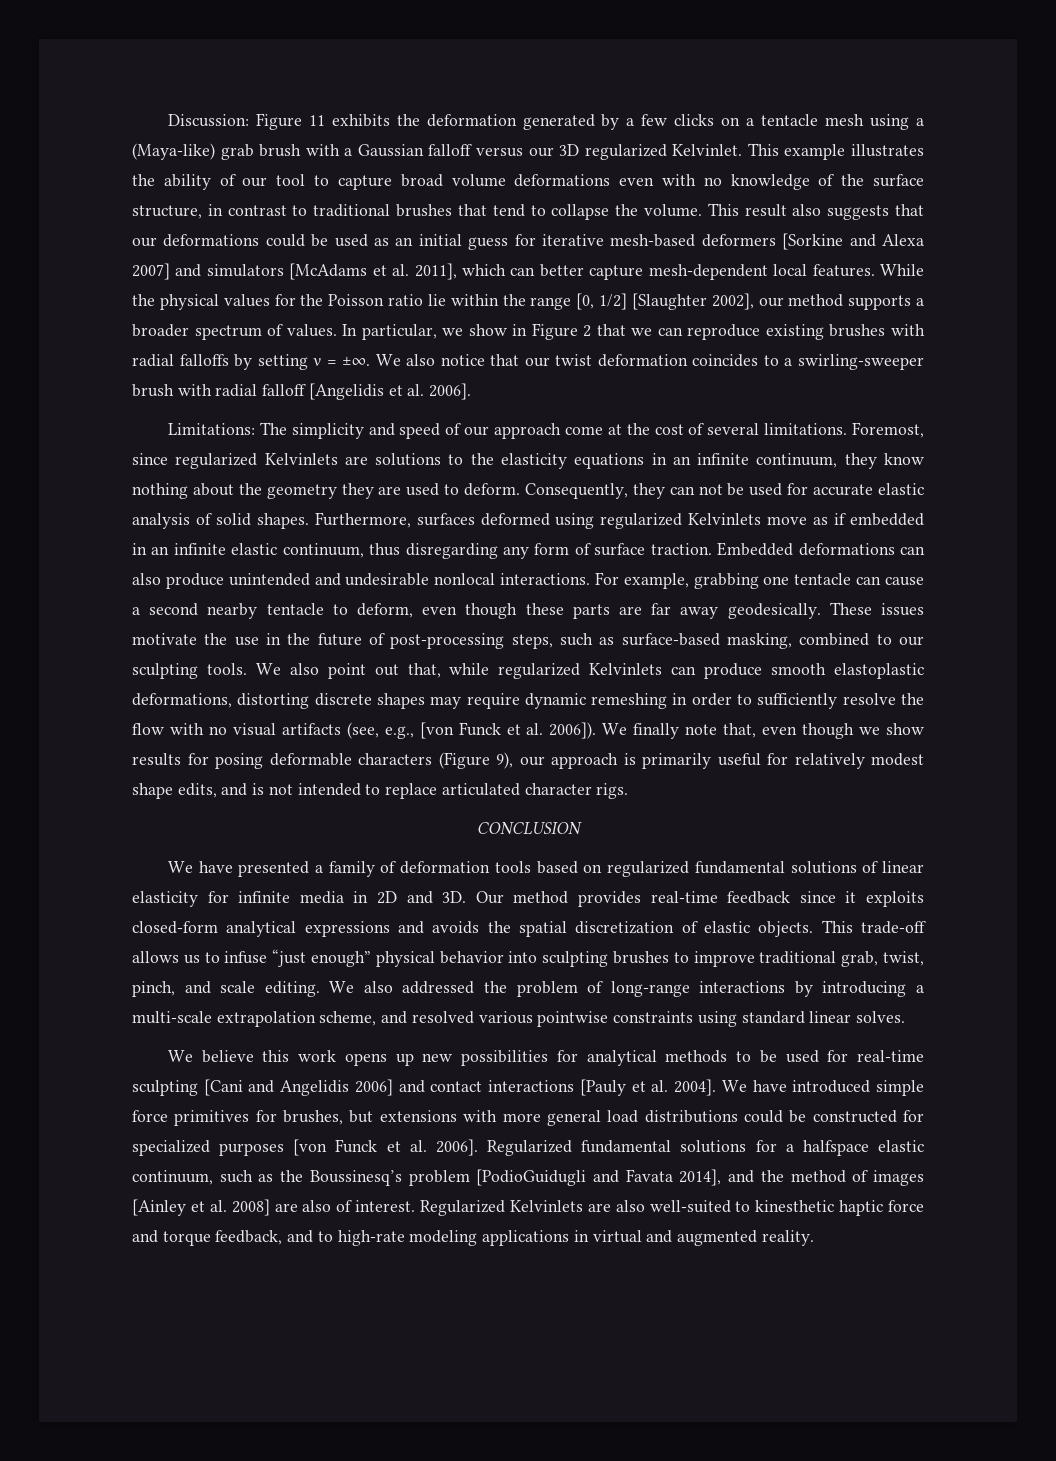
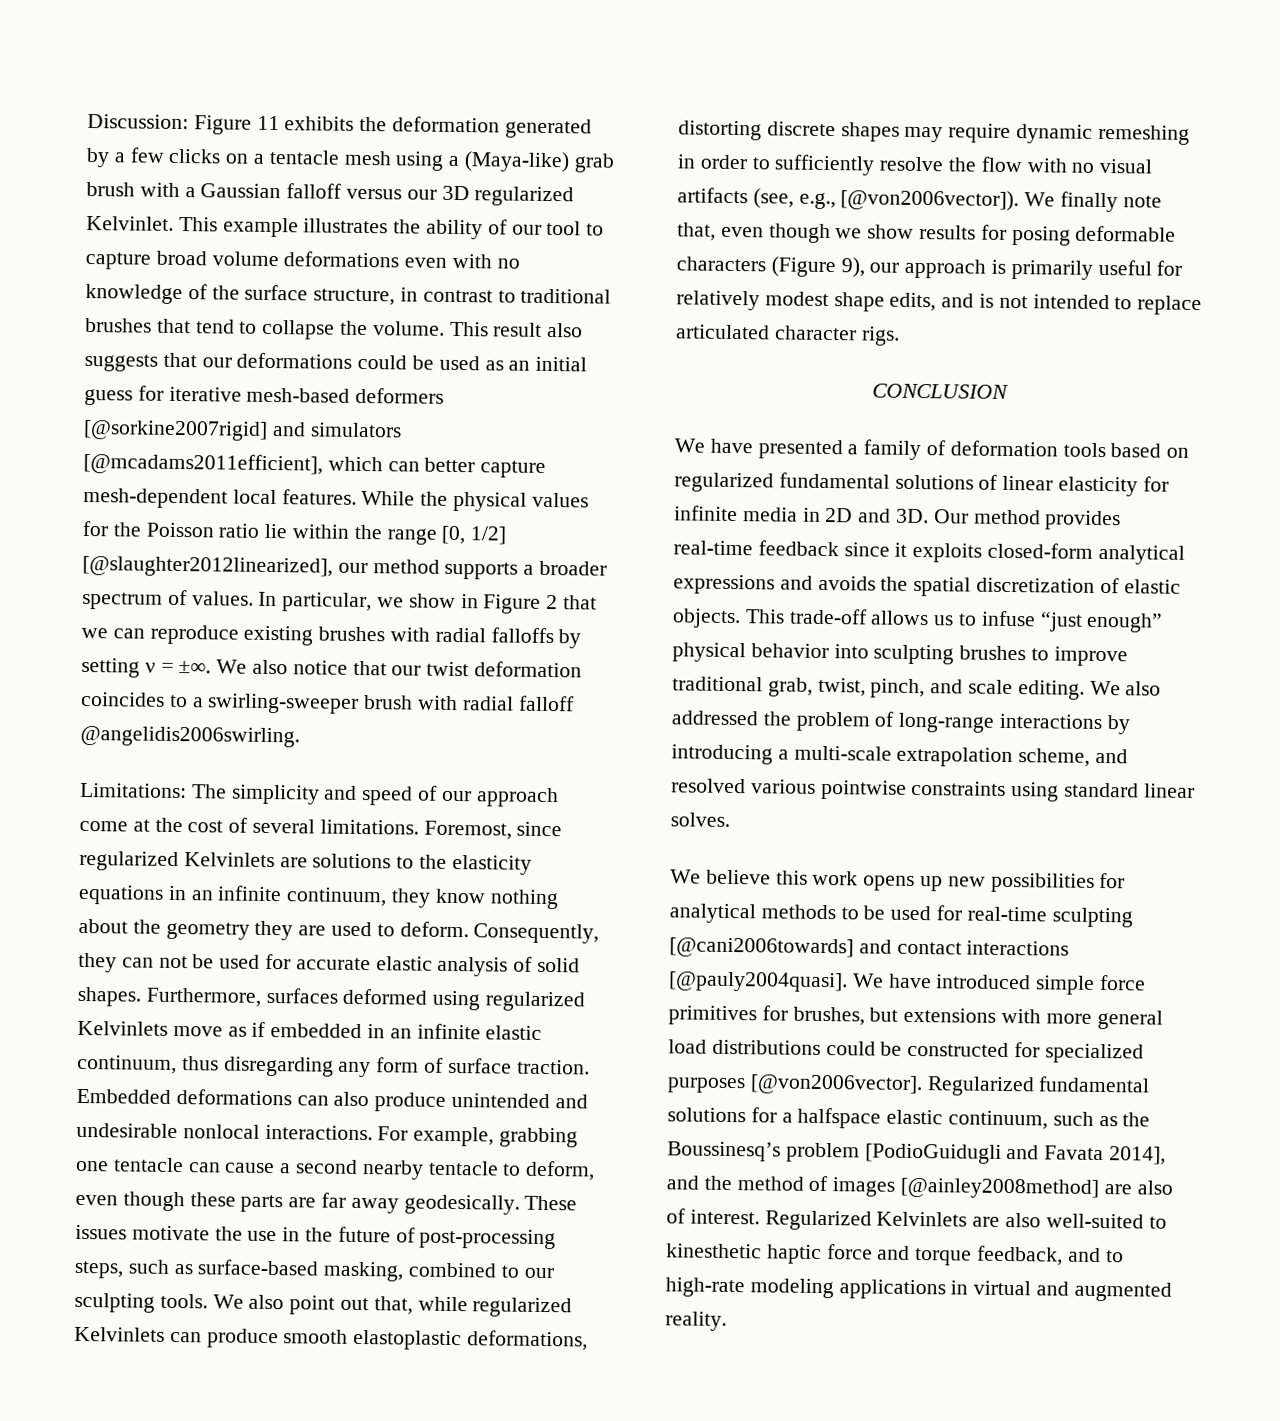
[782,233,924,250] [132,263,457,280] [Sorkine and Alexa 2007] and simulators [McAdams et al. 2011], -> [83,419,402,441] [83,452,323,476] [@sorkine2007rigid] and simulators [@mcadams2011efficient],
[631,293,754,310] [Slaughter 2002], -> [82,555,333,578] [@slaughter2012linearized],
[308,383,472,400] [Angelidis et al. 2006]. -> [80,725,300,748] @angelidis2006swirling.
[419,722,597,739] [von Funck et al. 2006]). -> [840,189,1020,212] [@von2006vector]).
[203,1079,717,1096] [Cani and Angelidis 2006] and contact interactions [Pauly et al. 2004]. -> [669,937,1070,959] [668,971,848,993] [@cani2006towards] and contact interactions [@pauly2004quasi].
[293,1139,478,1156] [von Funck et al. 2006]. -> [749,1074,923,1096] [@von2006vector].
[132,1199,270,1216] [Ainley et al. 2008] -> [900,1177,1100,1200] [@ainley2008method]

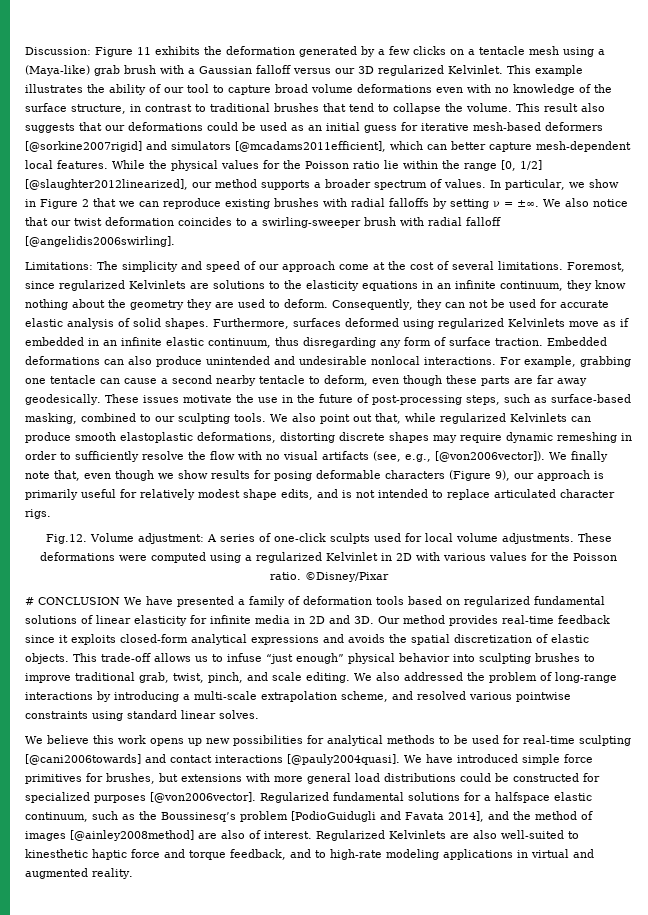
[80,725,300,748] @angelidis2006swirling. -> [25,236,175,247] [@angelidis2006swirling].
(900, 336) none -> [45,533,612,544] [40,552,617,563] [269,572,389,582] [25,597,34,605] Fig.12. Volume adjustment: A series of one-click sculpts used for local volume adjustments. These deformations were computed using a regularized Kelvinlet in 2D with various values for the Poisson ratio. ©Disney/Pixar // #
(1009, 391) // -> (120, 601) none

